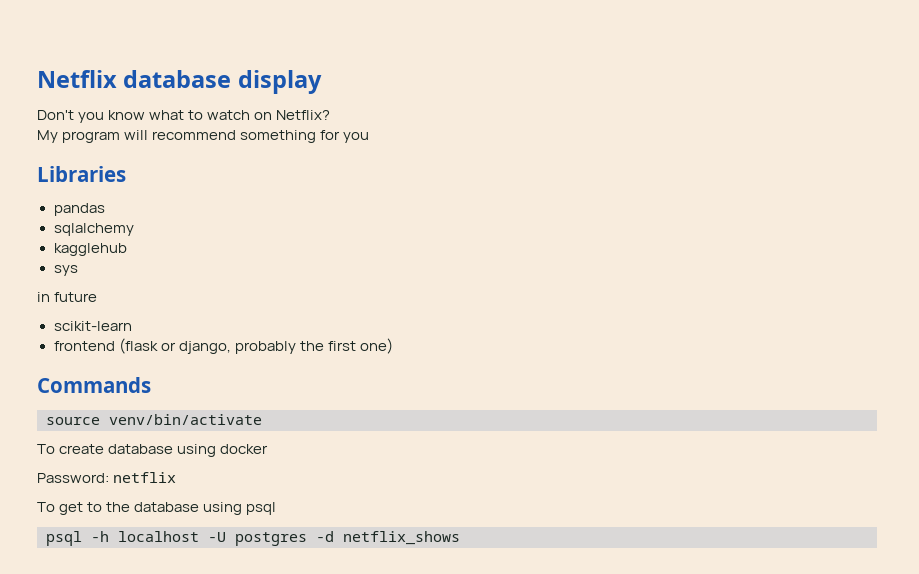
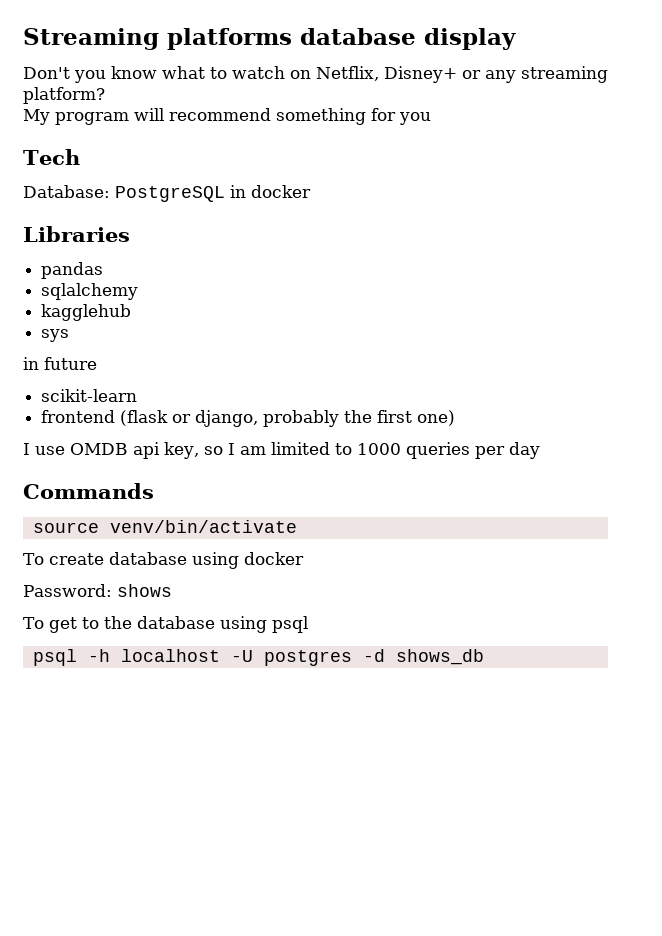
[37,70,117,88] Netflix -> [23,28,292,50] Streaming platforms
[276,110,331,120] Netflix? -> [316,66,608,83] [23,87,105,104] Netflix, Disney+ or any streaming platform?
(370, 137) none -> [23,149,80,165] [23,185,311,202] // Tech // Database: PostgreSQL in docker
(393, 346) none -> [23,442,540,459] // I use OMDB api key, so I am limited to 1000 queries per day
[113,472,177,483] netflix -> [117,584,172,597] shows
[343,531,460,545] netflix_shows -> [395,649,484,665] shows_db

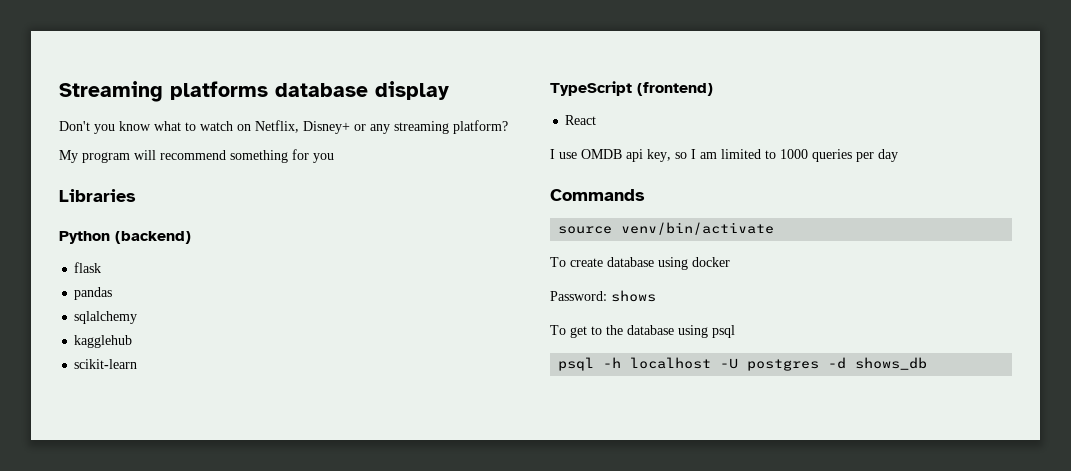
[23,149,80,165] [23,185,311,202] [23,226,130,242] [41,262,104,279] [41,283,139,300] [41,304,132,321] [41,329,70,342] [23,357,97,370] [41,389,138,402] [41,410,456,427] Tech // Database: PostgreSQL in docker // Libraries // pandas // sqlalchemy // kagglehub // sys // in future // scikit-learn // frontend (flask or django, probably the first one) -> [59,189,136,202] [59,231,191,244] [74,262,102,273] [74,287,113,300] [74,311,138,324] [74,335,133,348] [74,359,138,369] [550,81,713,96] [565,115,597,125] Libraries // Python (backend) // flask // pandas // sqlalchemy // kagglehub // scikit-learn // TypeScript (frontend) // React

